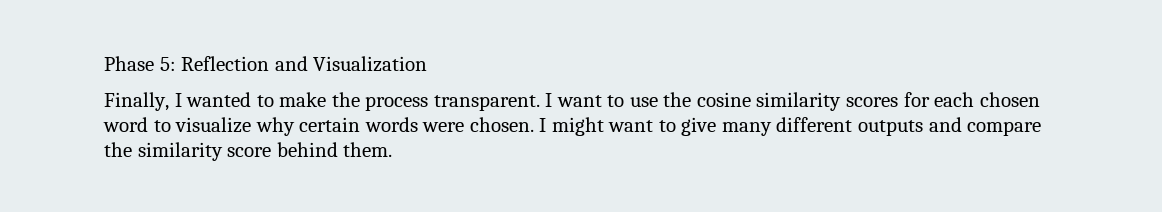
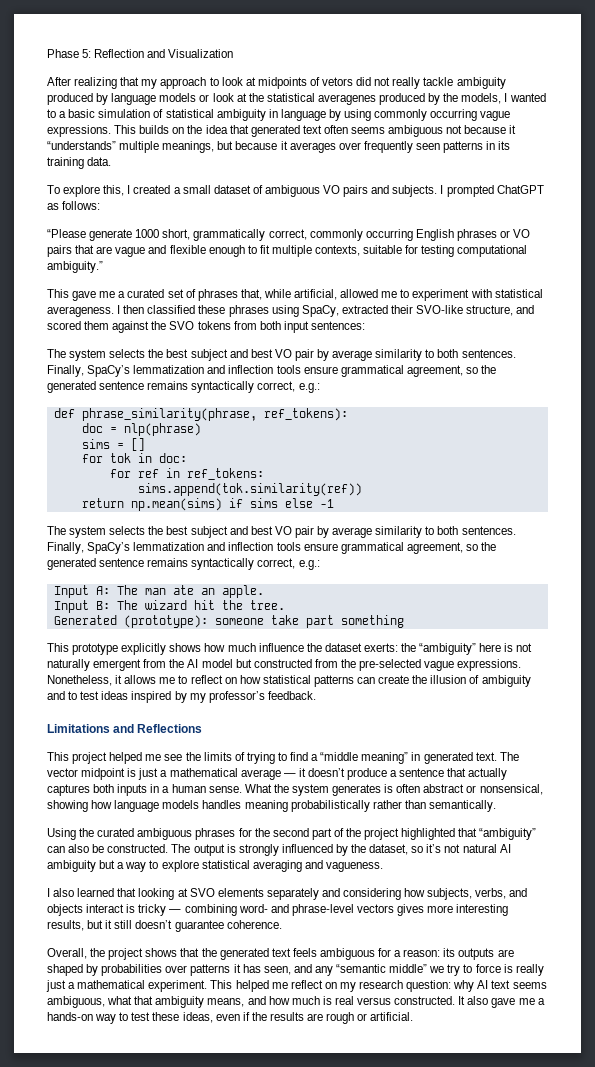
[104,92,1040,111] [103,117,1042,136] [104,142,393,161] Finally, I wanted to make the process transparent. I want to use the cosine similarity scores for each chosen word to visualize why certain words were chosen. I might want to give many different outputs and compare the similarity score behind them. -> [47,77,506,89] [47,93,546,105] [47,109,511,121] [47,125,517,137] [47,141,511,153] [47,157,112,169] [47,185,544,197] [47,201,101,210] [47,229,531,241] [47,245,528,257] [47,261,103,273] [47,289,543,301] [47,305,535,317] [47,321,365,333] [47,349,516,361] [47,365,497,377] [47,381,320,393] [53,408,348,421] [81,423,201,436] [81,438,145,451] [81,453,187,463] [109,468,264,480] [137,483,362,496] [81,498,334,511] [47,526,516,538] [47,542,497,554] [47,558,320,570] [53,585,264,598] [53,600,285,613] [53,615,404,628] [47,643,533,655] [47,659,522,671] [47,675,531,687] [47,691,316,703] [47,724,203,733] [47,752,519,764] [47,768,508,780] [47,784,543,796] [47,800,496,812] [47,828,537,840] [47,844,511,856] [47,860,383,872] [47,888,528,900] [47,904,509,916] [47,920,282,932] [47,948,514,960] [47,964,544,976] [46,980,547,992] [47,996,545,1008] [47,1012,414,1024] After realizing that my approach to look at midpoints of vetors did not really tackle ambiguity produced by language models or look at the statistical averagenes produced by the models, I wanted to a basic simulation of statistical ambiguity in language by using commonly occurring vague expressions. This builds on the idea that generated text often seems ambiguous not because it “understands” multiple meanings, but because it averages over frequently seen patterns in its training data. // To explore this, I created a small dataset of ambiguous VO pairs and subjects. I prompted ChatGPT as follows: // “Please generate 1000 short, grammatically correct, commonly occurring English phrases or VO pairs that are vague and flexible enough to fit multiple contexts, suitable for testing computational ambiguity.” // This gave me a curated set of phrases that, while artificial, allowed me to experiment with statistical averageness. I then classified these phrases using SpaCy, extracted their SVO-like structure, and scored them against the SVO tokens from both input sentences: // The system selects the best subject and best VO pair by average similarity to both sentences. Finally, SpaCy’s lemmatization and inflection tools ensure grammatical agreement, so the generated sentence remains syntactically correct, e.g.: // def phrase_similarity(phrase, ref_tokens): // doc = nlp(phrase) // sims = [] // for tok in doc: // for ref in ref_tokens: // sims.append(tok.similarity(ref)) // return np.mean(sims) if sims else -1 // The system selects the best subject and best VO pair by average similarity to both sentences. Finally, SpaCy’s lemmatization and inflection tools ensure grammatical agreement, so the generated sentence remains syntactically correct, e.g.: // Input A: The man ate an apple. // Input B: The wizard hit the tree. // Generated (prototype): someone take part something // This prototype explicitly shows how much influence the dataset exerts: the “ambiguity” here is not naturally emergent from the AI model but constructed from the pre-selected vague expressions. Nonetheless, it allows me to reflect on how statistical patterns can create the illusion of ambiguity and to test ideas inspired by my professor’s feedback. // Limitations and Reflections // This project helped me see the limits of trying to find a “middle meaning” in generated text. The vector midpoint is just a mathematical average — it doesn’t produce a sentence that actually captures both inputs in a human sense. What the system generates is often abstract or nonsensical, showing how language models handles meaning probabilistically rather than semantically. // Using the curated ambiguous phrases for the second part of the project highlighted that “ambiguity” can also be constructed. The output is strongly influenced by the dataset, so it’s not natural AI ambiguity but a way to explore statistical averaging and vagueness. // I also learned that looking at SVO elements separately and considering how subjects, verbs, and objects interact is tricky — combining word- and phrase-level vectors gives more interesting results, but it still doesn’t guarantee coherence. // Overall, the project shows that the generated text feels ambiguous for a reason: its outputs are shaped by probabilities over patterns it has seen, and any “semantic middle” we try to force is really just a mathematical experiment. This helped me reflect on my research question: why AI text seems ambiguous, what that ambiguity means, and how much is real versus constructed. It also gave me a hands-on way to test these ideas, even if the results are rough or artificial.

